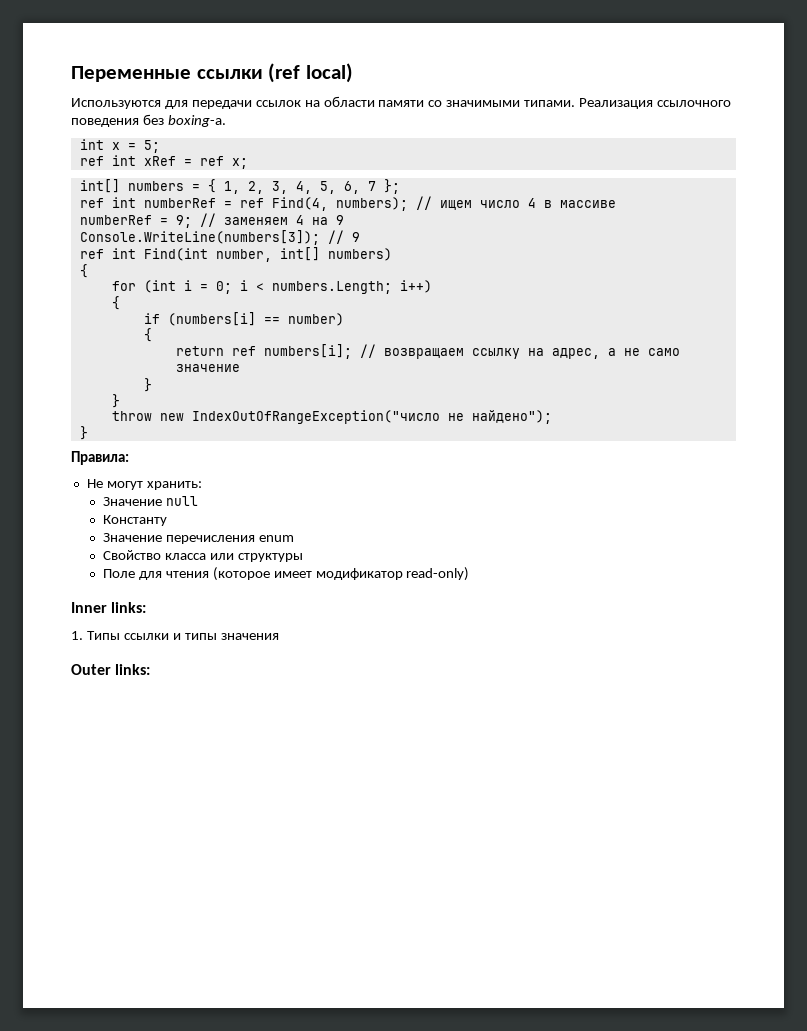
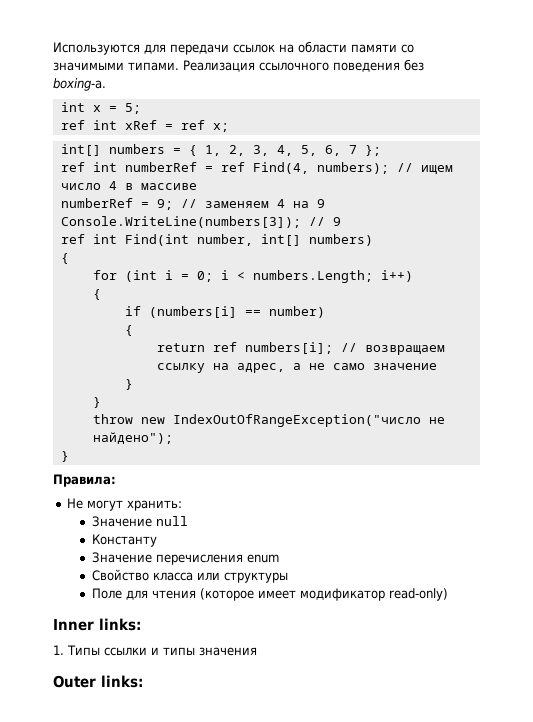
[71,63,353,83] Переменные ссылки (ref local) // -> (53, 48) none

